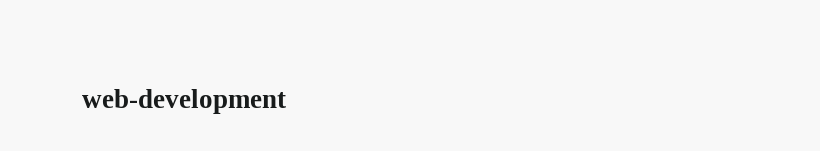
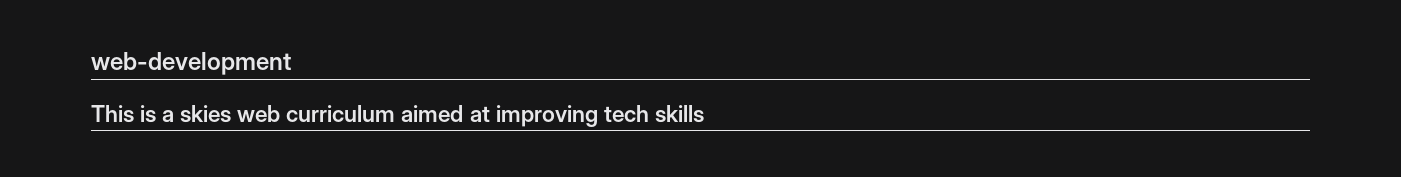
(286, 101) none -> [91,105,704,127] // This is a skies web curriculum aimed at improving tech skills

